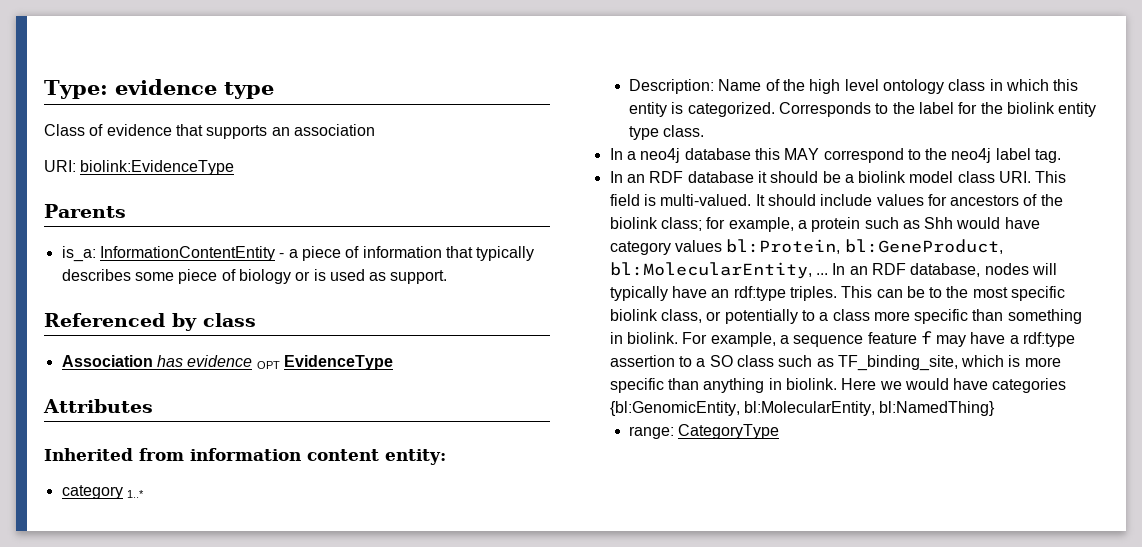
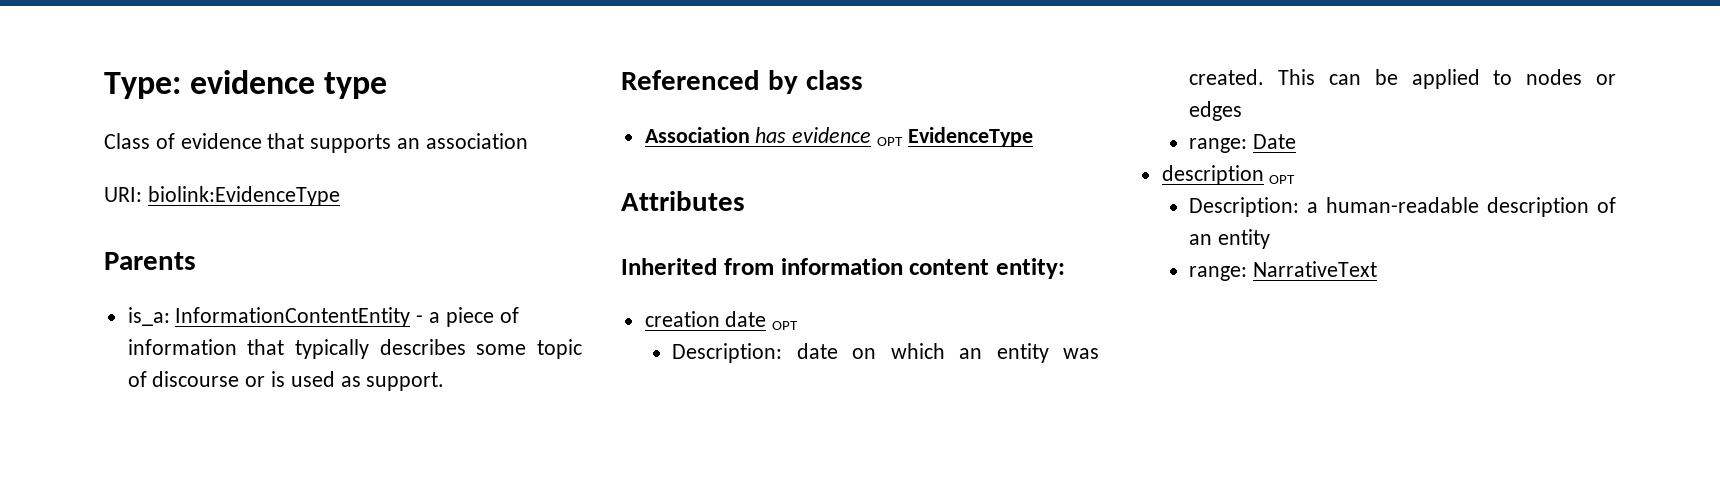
[178,269,291,284] piece of biology -> [537,339,582,359] [127,371,240,387] topic of discourse
[61,485,144,499] [629,79,1079,94] [629,102,1097,117] [629,125,705,140] [609,148,1062,163] [609,171,1067,183] [609,194,1063,206] [609,217,1040,232] [609,239,1003,255] [609,262,1057,279] [609,286,1066,301] [609,309,1082,324] [609,331,1076,347] [609,355,1061,371] [609,378,1067,393] [609,401,996,416] [629,424,780,439] category 1..* // Description: Name of the high level ontology class in which this entity is categorized. Corresponds to the label for the biolink entity type class. // In a neo4j database this MAY correspond to the neo4j label tag. // In an RDF database it should be a biolink model class URI. This field is multi-valued. It should include values for ancestors of the biolink class; for example, a protein such as Shh would have category values bl:Protein, bl:GeneProduct, bl:MolecularEntity, ... In an RDF database, nodes will typically have an rdf:type triples. This can be to the most specific biolink class, or potentially to a class more specific than something in biolink. For example, a sequence feature f may have a rdf:type assertion to a SO class such as TF_binding_site, which is more specific than anything in biolink. Here we would have categories {bl:GenomicEntity, bl:MolecularEntity, bl:NamedThing} // range: CategoryType -> [644,311,799,330] [672,343,1099,363] [1189,69,1616,89] [1189,101,1243,121] [1189,134,1296,153] [1161,165,1296,185] [1189,197,1616,217] [1189,229,1270,249] [1189,261,1377,281] creation date OPT // Description: date on which an entity was created. This can be applied to nodes or edges // range: Date // description OPT // Description: a human-readable description of an entity // range: NarrativeText

